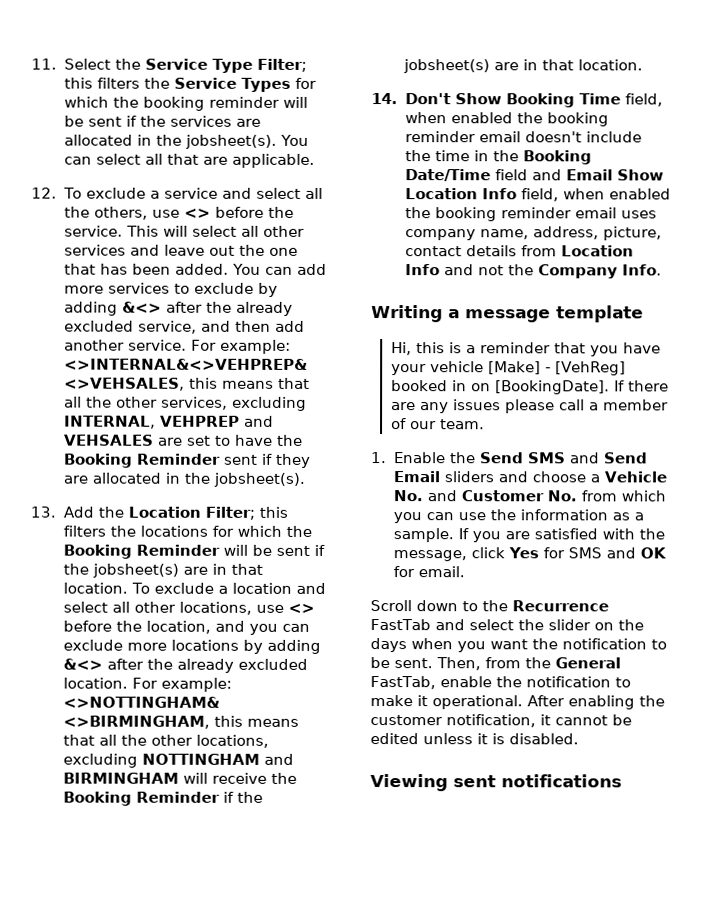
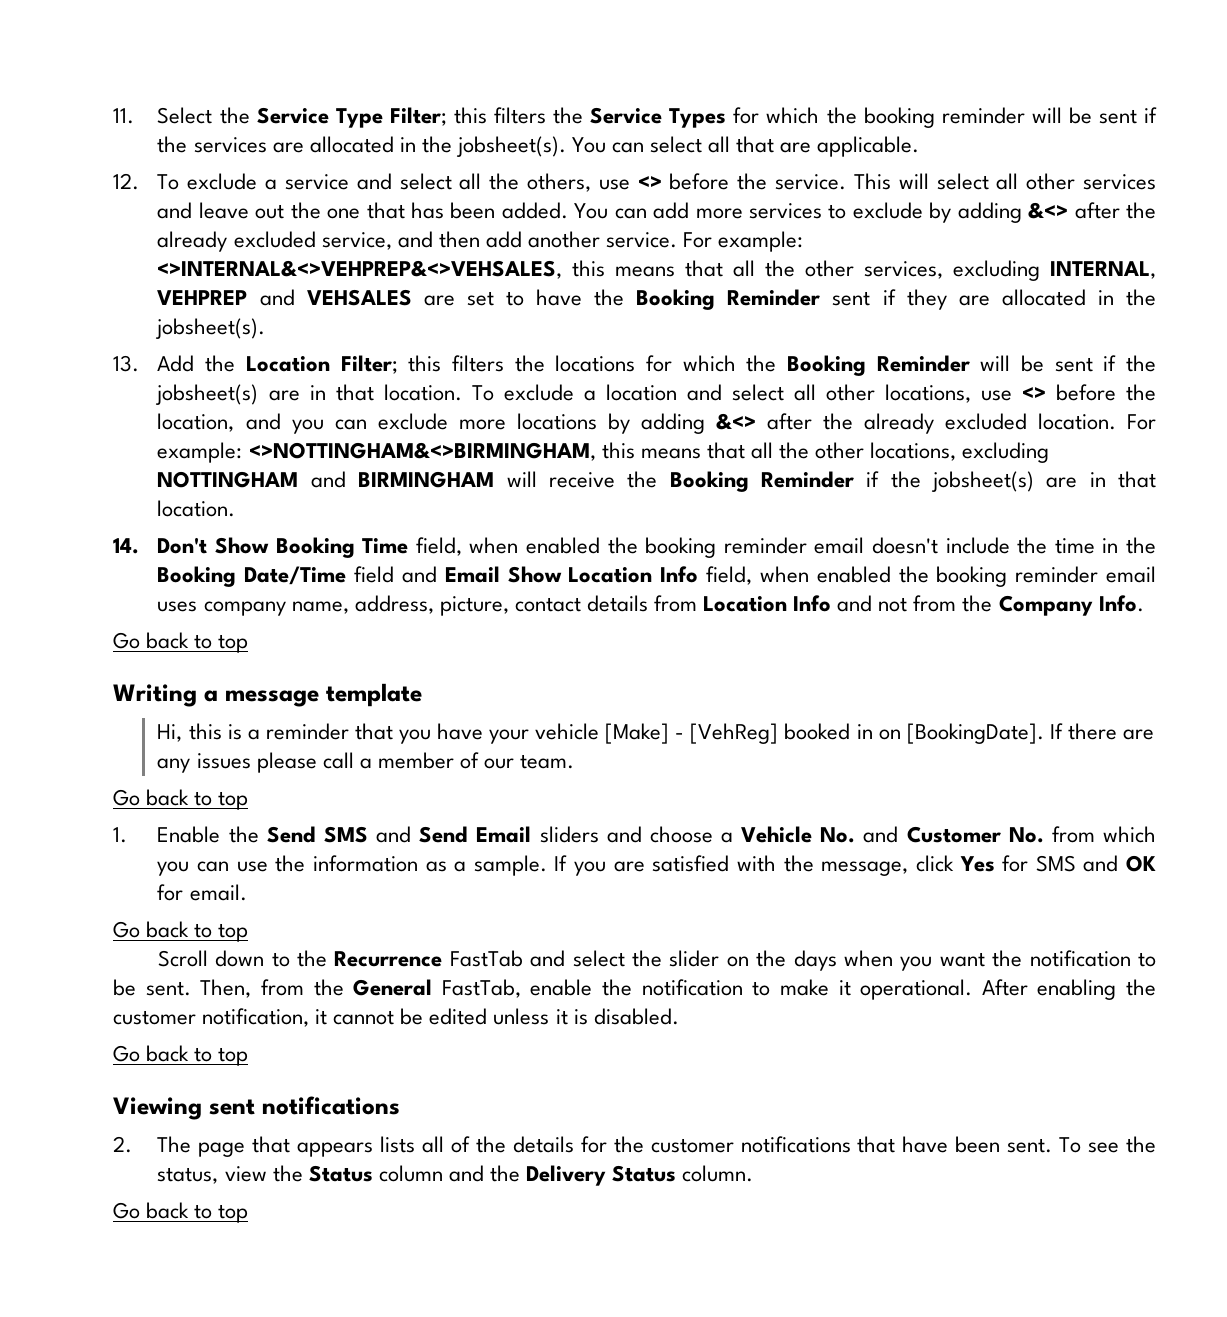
(504, 270) none -> [913,595,957,612] from
(662, 270) none -> [113,632,249,653] // Go back to top
(485, 424) none -> [113,789,249,810] // Go back to top
(465, 572) none -> [113,921,249,942] // Go back to top
(579, 739) none -> [113,1045,249,1066] // Go back to top
(622, 781) none -> [113,1136,1156,1157] [157,1165,754,1186] [113,1202,249,1223] // 2. The page that appears lists all of the details for the customer notifications that have been sent. To see the status, view the Status column and the Delivery Status column. // Go back to top

